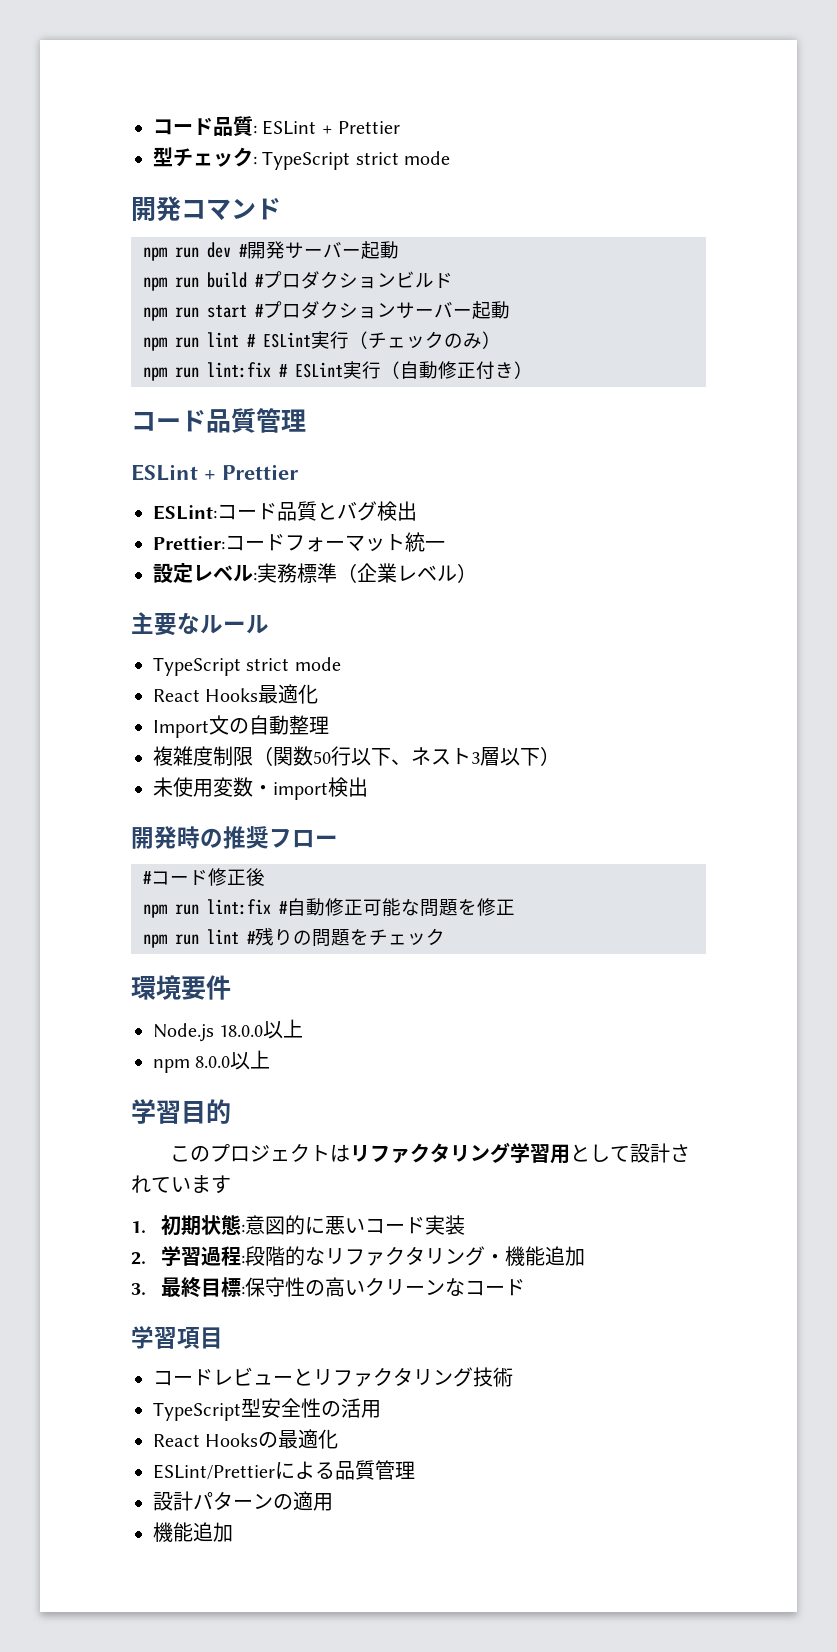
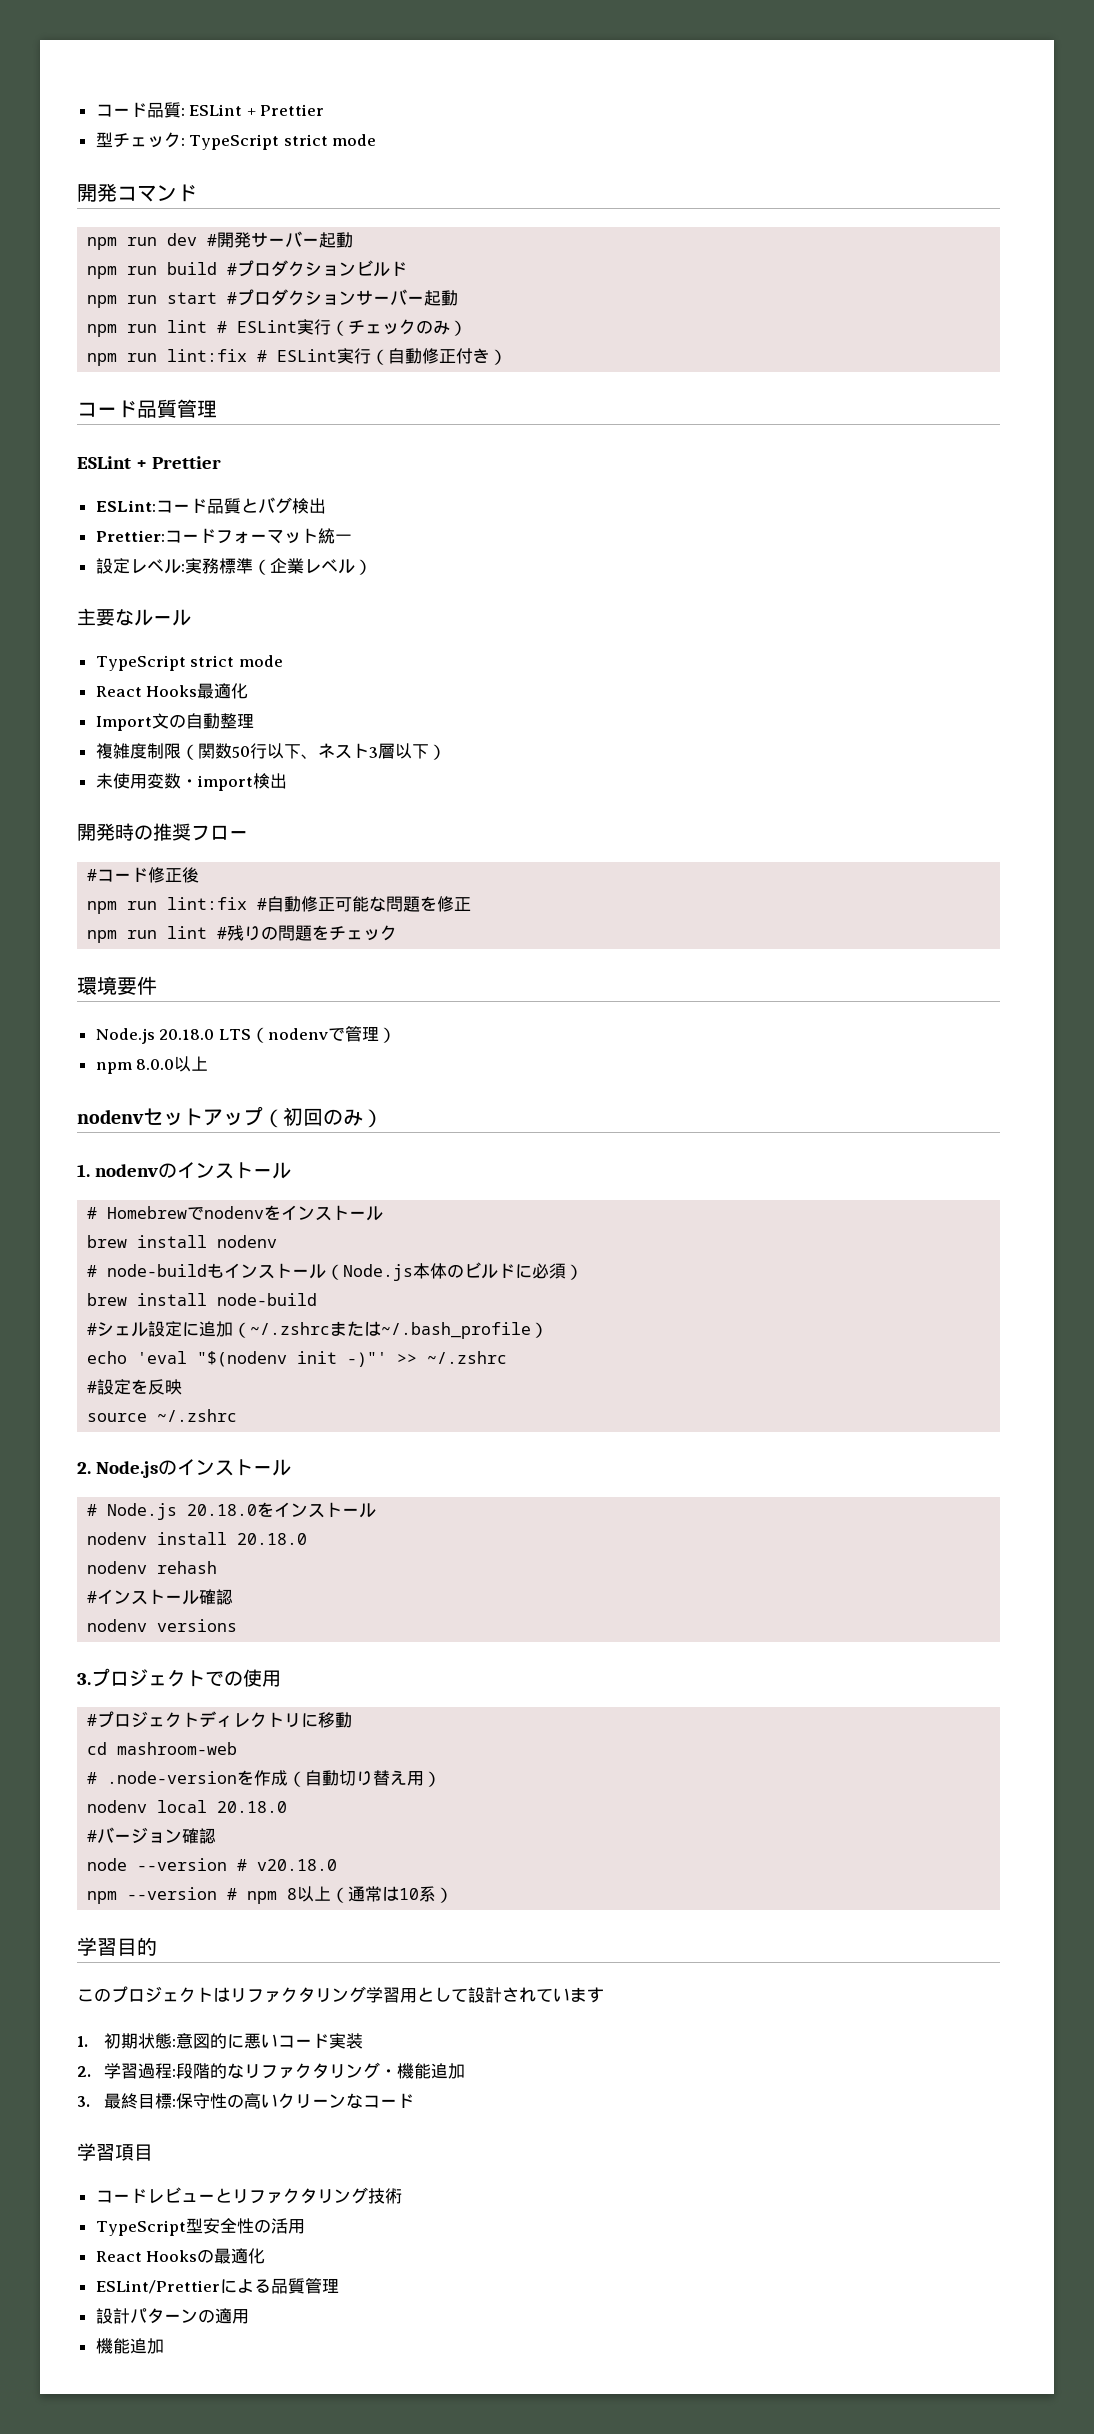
[219,1019,304,1039] [153,1050,271,1073] 18.0.0以上 // npm 8.0.0以上 -> [159,1026,396,1043] [95,1056,209,1074] [77,1106,383,1128] [77,1162,291,1179] [87,1205,384,1221] [87,1235,278,1248] [87,1262,584,1281] [87,1293,318,1306] [87,1321,549,1339] [87,1351,508,1367] [87,1379,183,1395] [87,1409,238,1422] [77,1459,291,1478] [87,1502,377,1520] [87,1532,308,1545] [87,1561,218,1574] [87,1589,234,1605] [87,1619,238,1632] [77,1668,281,1687] [87,1711,353,1728] [87,1742,238,1755] [87,1770,442,1787] [87,1800,288,1813] [87,1827,217,1844] [87,1858,338,1871] [87,1886,454,1904] 20.18.0 LTS（nodenvで管理） // npm 8.0.0以上 // nodenvセットアップ（初回のみ） // 1. nodenvのインストール // # Homebrewでnodenvをインストール // brew install nodenv // # node-buildもインストール（Node.js本体のビルドに必須） // brew install node-build // #シェル設定に追加（~/.zshrcまたは~/.bash_profile） // echo 'eval "$(nodenv init -)"' >> ~/.zshrc // #設定を反映 // source ~/.zshrc // 2. Node.jsのインストール // # Node.js 20.18.0をインストール // nodenv install 20.18.0 // nodenv rehash // #インストール確認 // nodenv versions // 3.プロジェクトでの使用 // #プロジェクトディレクトリに移動 // cd mashroom-web // # .node-versionを作成（自動切り替え用） // nodenv local 20.18.0 // #バージョン確認 // node --version # v20.18.0 // npm --version # npm 8以上（通常は10系）

